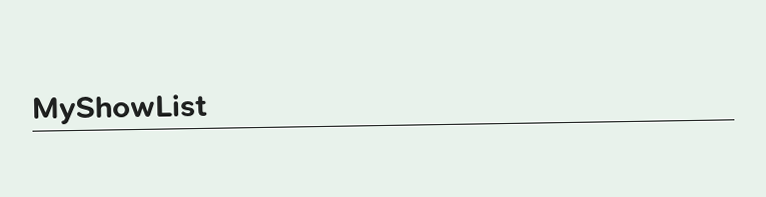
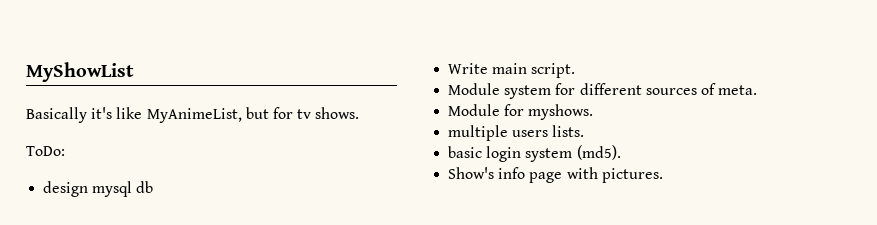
(208, 109) none -> [26,107,360,123] [26,146,65,156] [43,181,154,197] [448,63,576,78] [448,83,758,99] [448,104,594,120] [448,125,585,141] [448,145,621,162] [448,167,663,183] // Basically it's like MyAnimeList, but for tv shows. // ToDo: // design mysql db // Write main script. // Module system for different sources of meta. // Module for myshows. // multiple users lists. // basic login system (md5). // Show's info page with pictures.

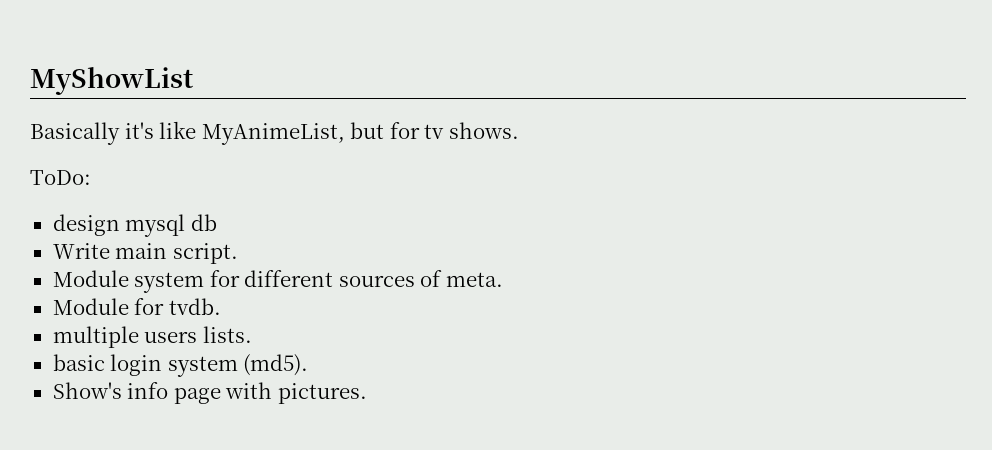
[528,104,594,120] myshows. -> [168,298,221,315] tvdb.

